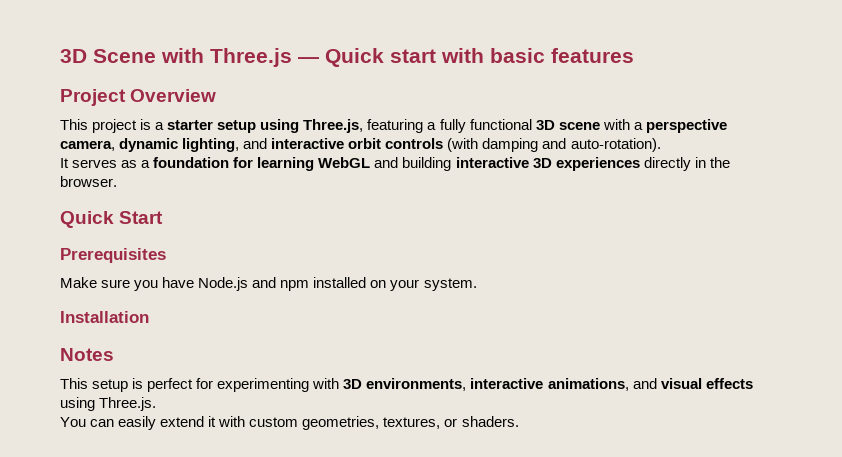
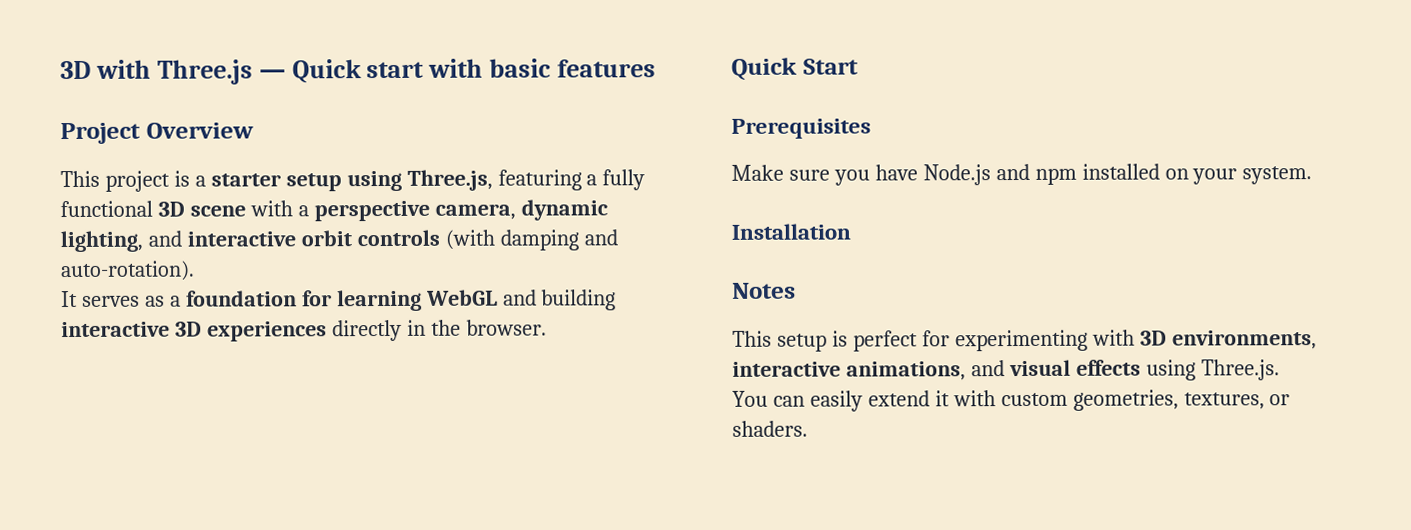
[60,49,156,63] 3D Scene -> [60,60,91,80] 3D

